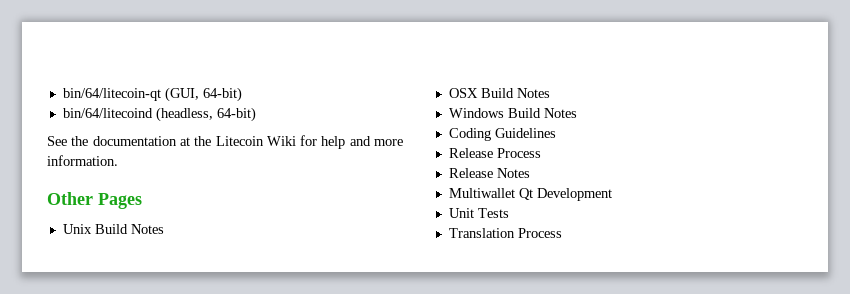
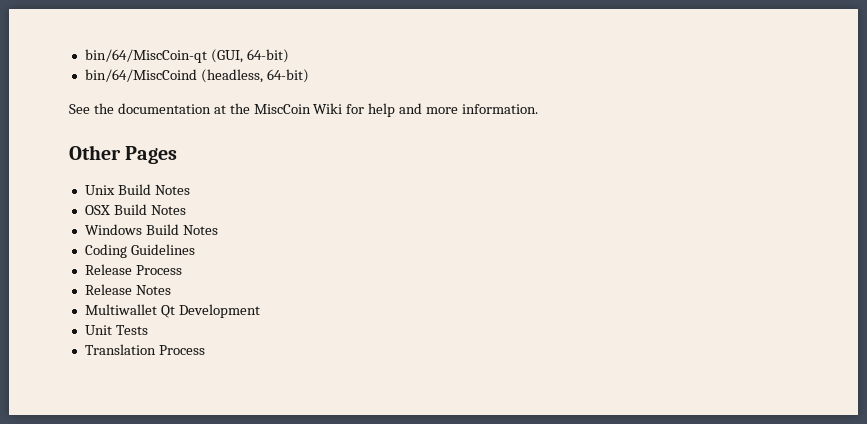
[62,88,161,101] bin/64/litecoin-qt -> [84,49,207,63] bin/64/MiscCoin-qt
[62,108,153,118] bin/64/litecoind -> [84,69,197,82] bin/64/MiscCoind
[215,136,264,146] Litecoin -> [253,104,311,114] MiscCoin

